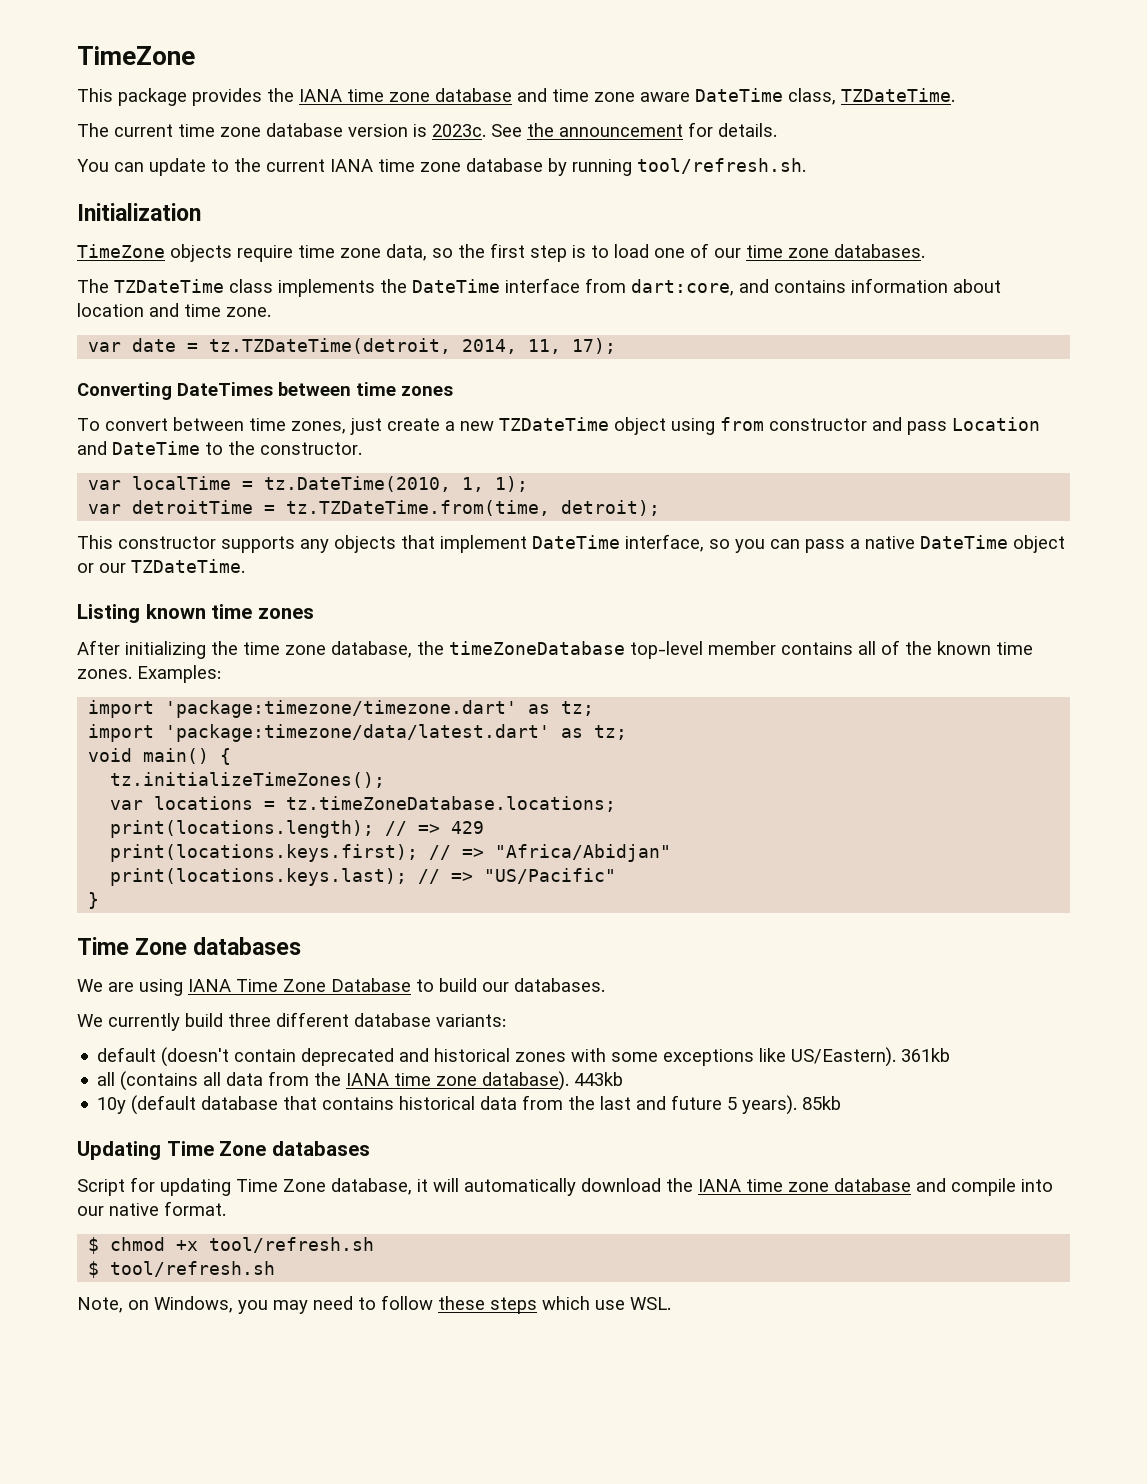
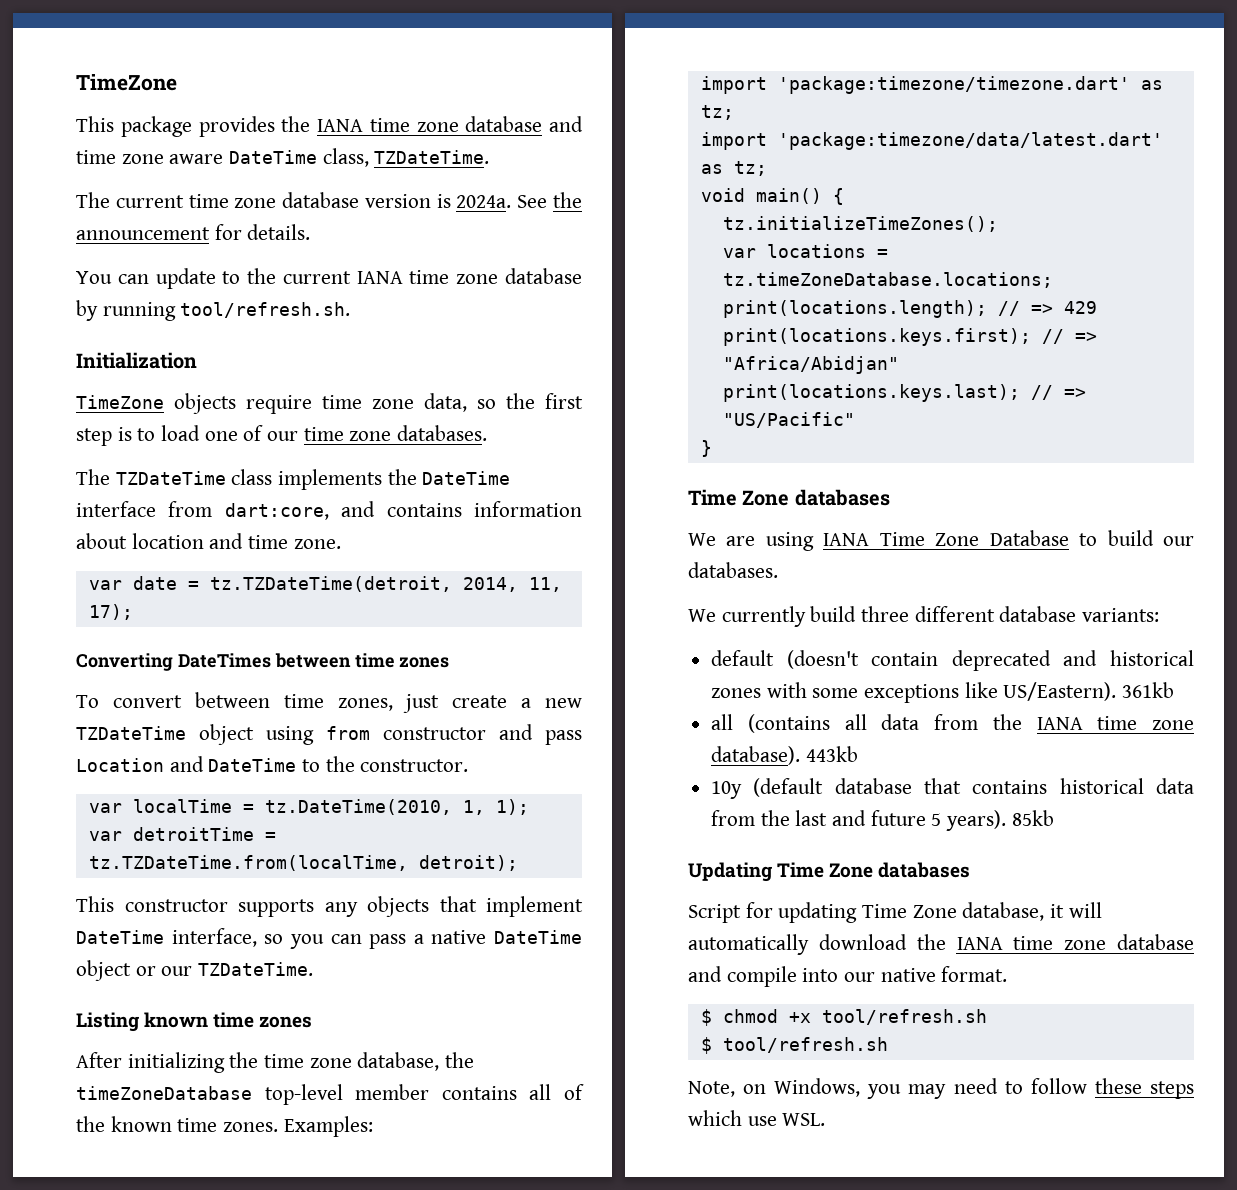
[432,124,486,137] 2023c. -> [456,195,512,208] 2024a.
[286,500,551,516] tz.TZDateTime.from(time, -> [88,855,408,871] tz.TZDateTime.from(localTime,

